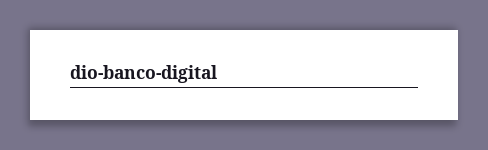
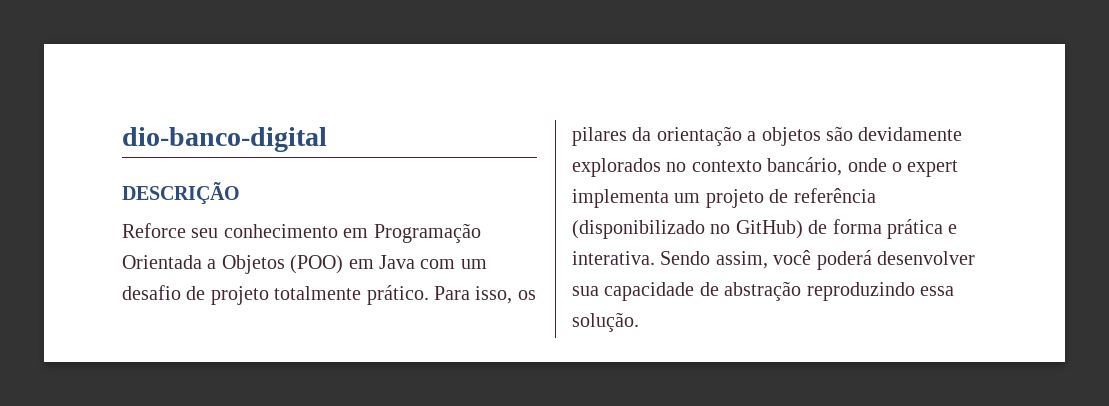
(217, 74) none -> [122,182,240,205] [122,223,481,243] [122,255,487,274] [122,285,536,305] [572,126,963,146] [572,157,959,177] [572,188,876,208] [572,219,958,239] [572,250,975,270] [572,281,954,301] [572,312,639,332] // DESCRIÇÃO // Reforce seu conhecimento em Programação Orientada a Objetos (POO) em Java com um desafio de projeto totalmente prático. Para isso, os pilares da orientação a objetos são devidamente explorados no contexto bancário, onde o expert implementa um projeto de referência (disponibilizado no GitHub) de forma prática e interativa. Sendo assim, você poderá desenvolver sua capacidade de abstração reproduzindo essa solução.

